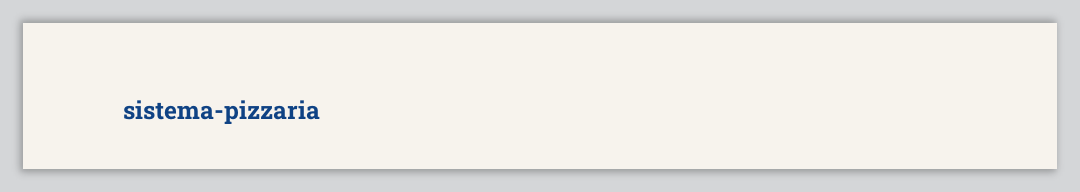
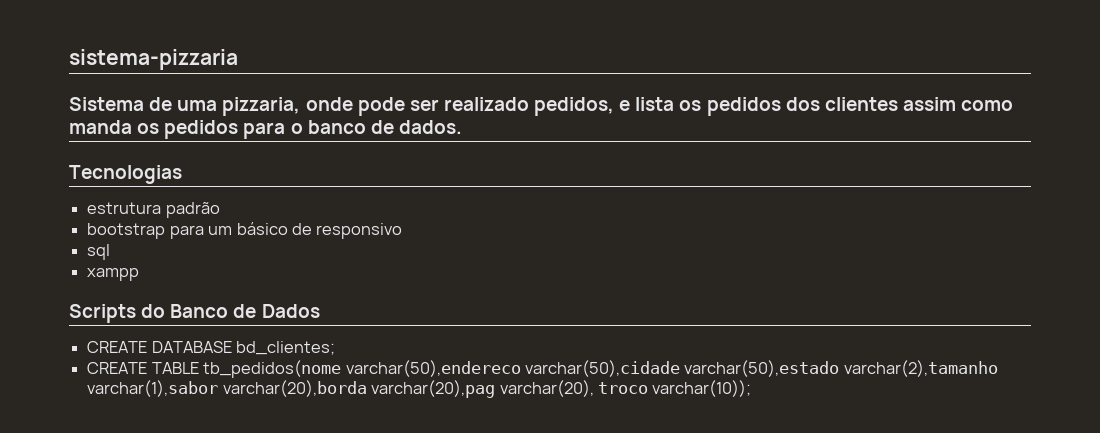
(320, 112) none -> [69,97,1014,116] [69,120,462,139] [69,165,182,184] [87,202,220,218] [87,222,403,239] [87,244,111,260] [87,268,140,281] [69,304,320,323] [87,341,336,355] [87,360,998,378] [87,380,752,398] // Sistema de uma pizzaria, onde pode ser realizado pedidos, e lista os pedidos dos clientes assim como manda os pedidos para o banco de dados. // Tecnologias // estrutura padrão // bootstrap para um básico de responsivo // sql // xampp // Scripts do Banco de Dados // CREATE DATABASE bd_clientes; // CREATE TABLE tb_pedidos(nome varchar(50),endereco varchar(50),cidade varchar(50),estado varchar(2),tamanho varchar(1),sabor varchar(20),borda varchar(20),pag varchar(20), troco varchar(10));

